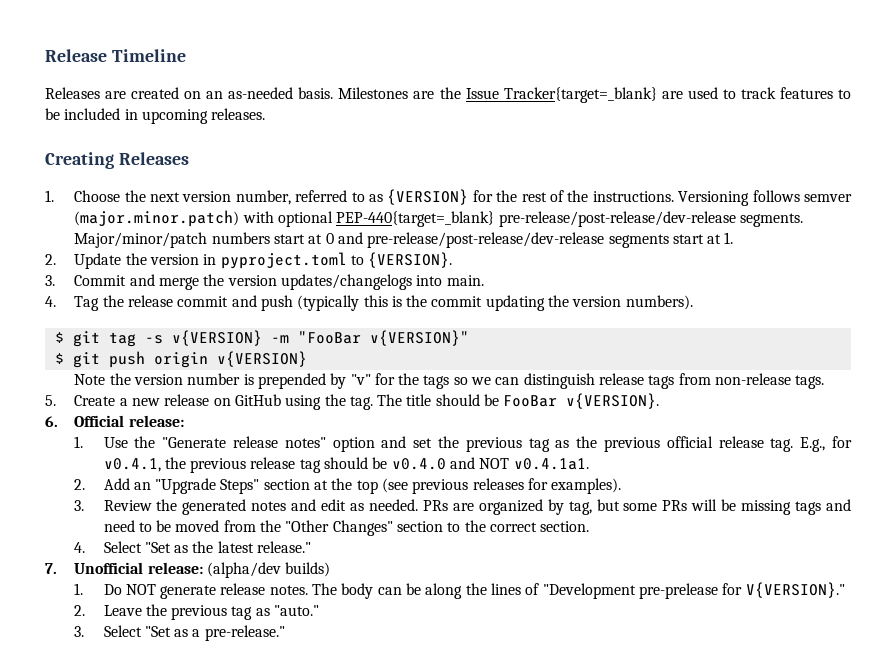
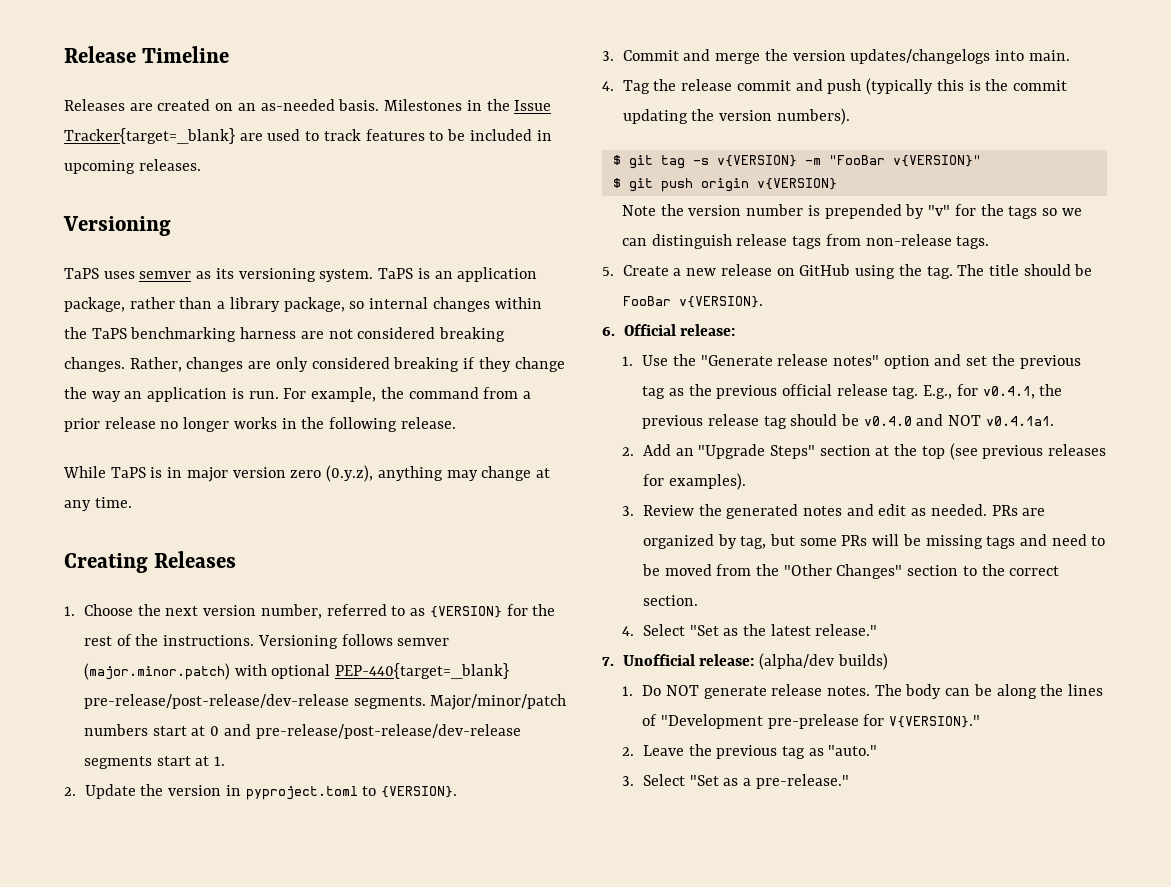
[413,91,435,99] are -> [466,100,482,111] in
(266, 114) none -> [63,216,171,236] [64,267,538,282] [64,297,542,312] [64,327,506,342] [64,357,565,372] [64,387,531,402] [64,417,456,432] [63,465,550,482] [64,497,132,511] // Versioning // TaPS uses semver as its versioning system. TaPS is an application package, rather than a library package, so internal changes within the TaPS benchmarking harness are not considered breaking changes. Rather, changes are only considered breaking if they change the way an application is run. For example, the command from a prior release no longer works in the following release. // While TaPS is in major version zero (0.y.z), anything may change at any time.

